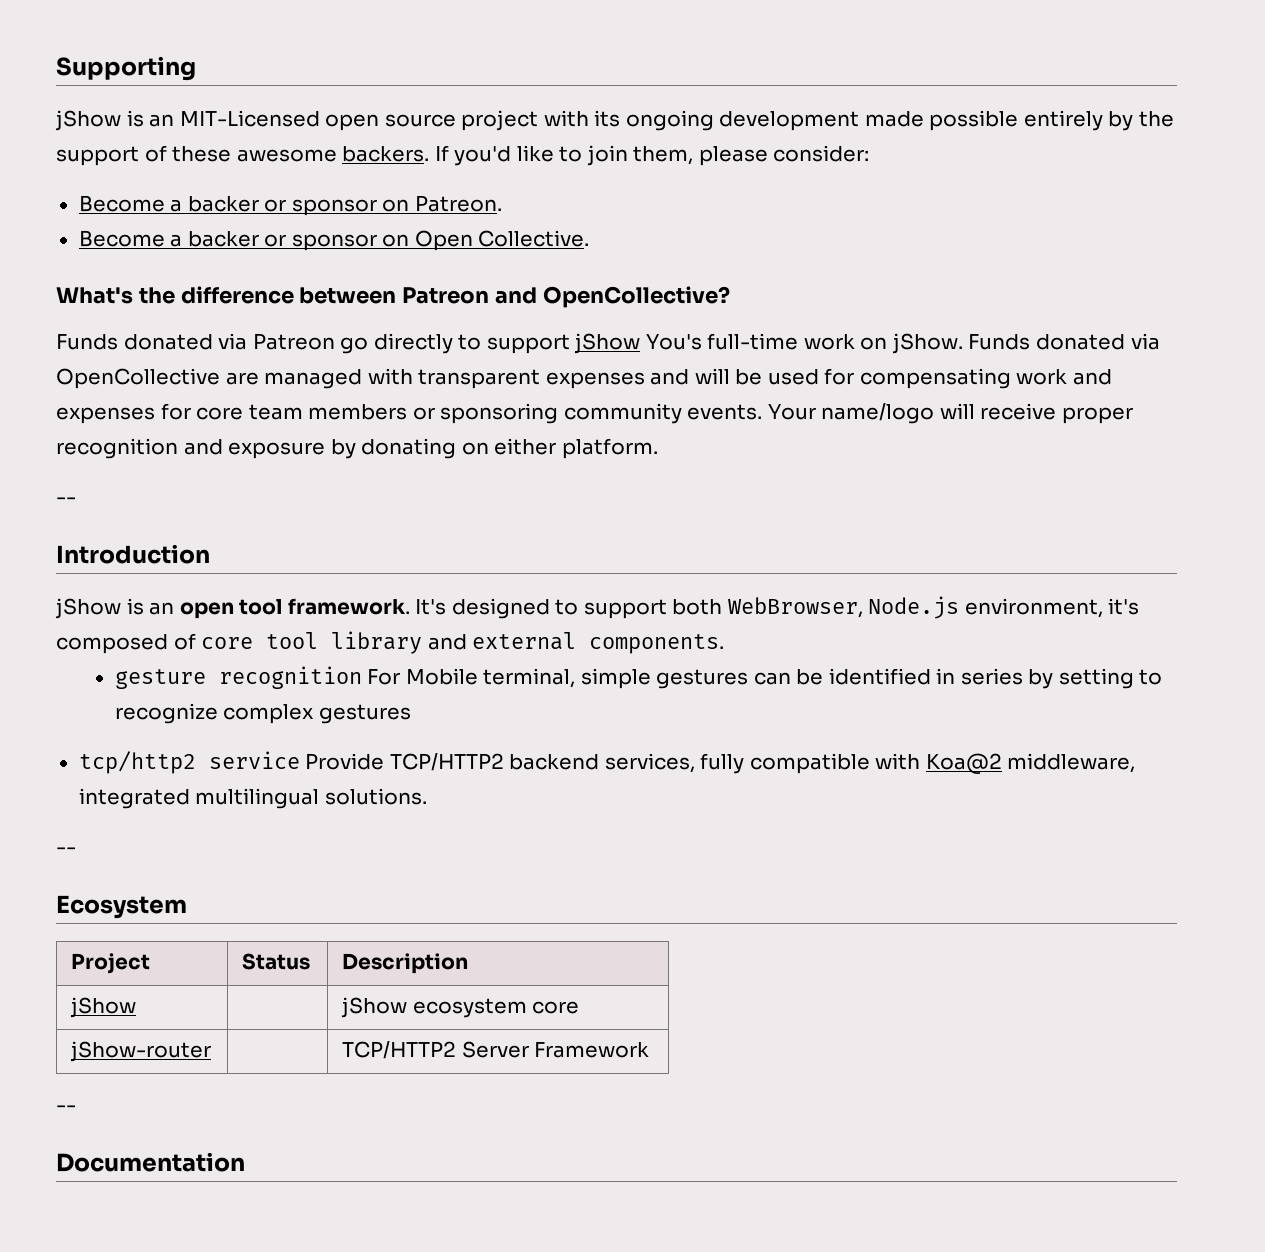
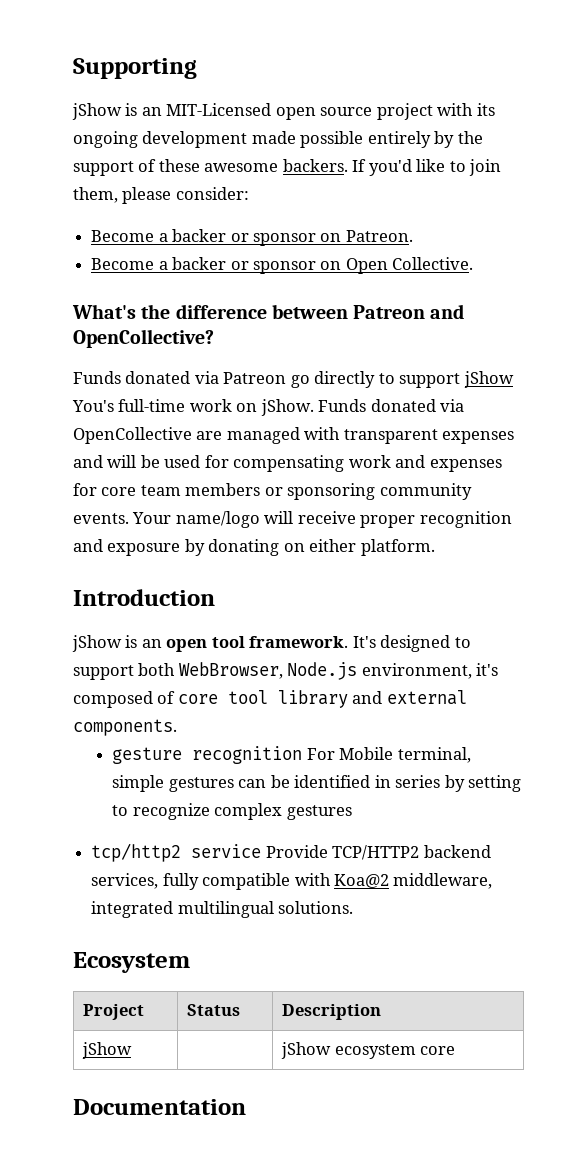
[56,497,76,504] // -- -> (435, 547) none
[56,847,76,854] // -- -> (354, 907) none
[70,1041,212,1062] [342,1041,650,1059] [56,1105,76,1112] // jShow-router | | TCP/HTTP2 Server Framework // -- -> (455, 1050) none

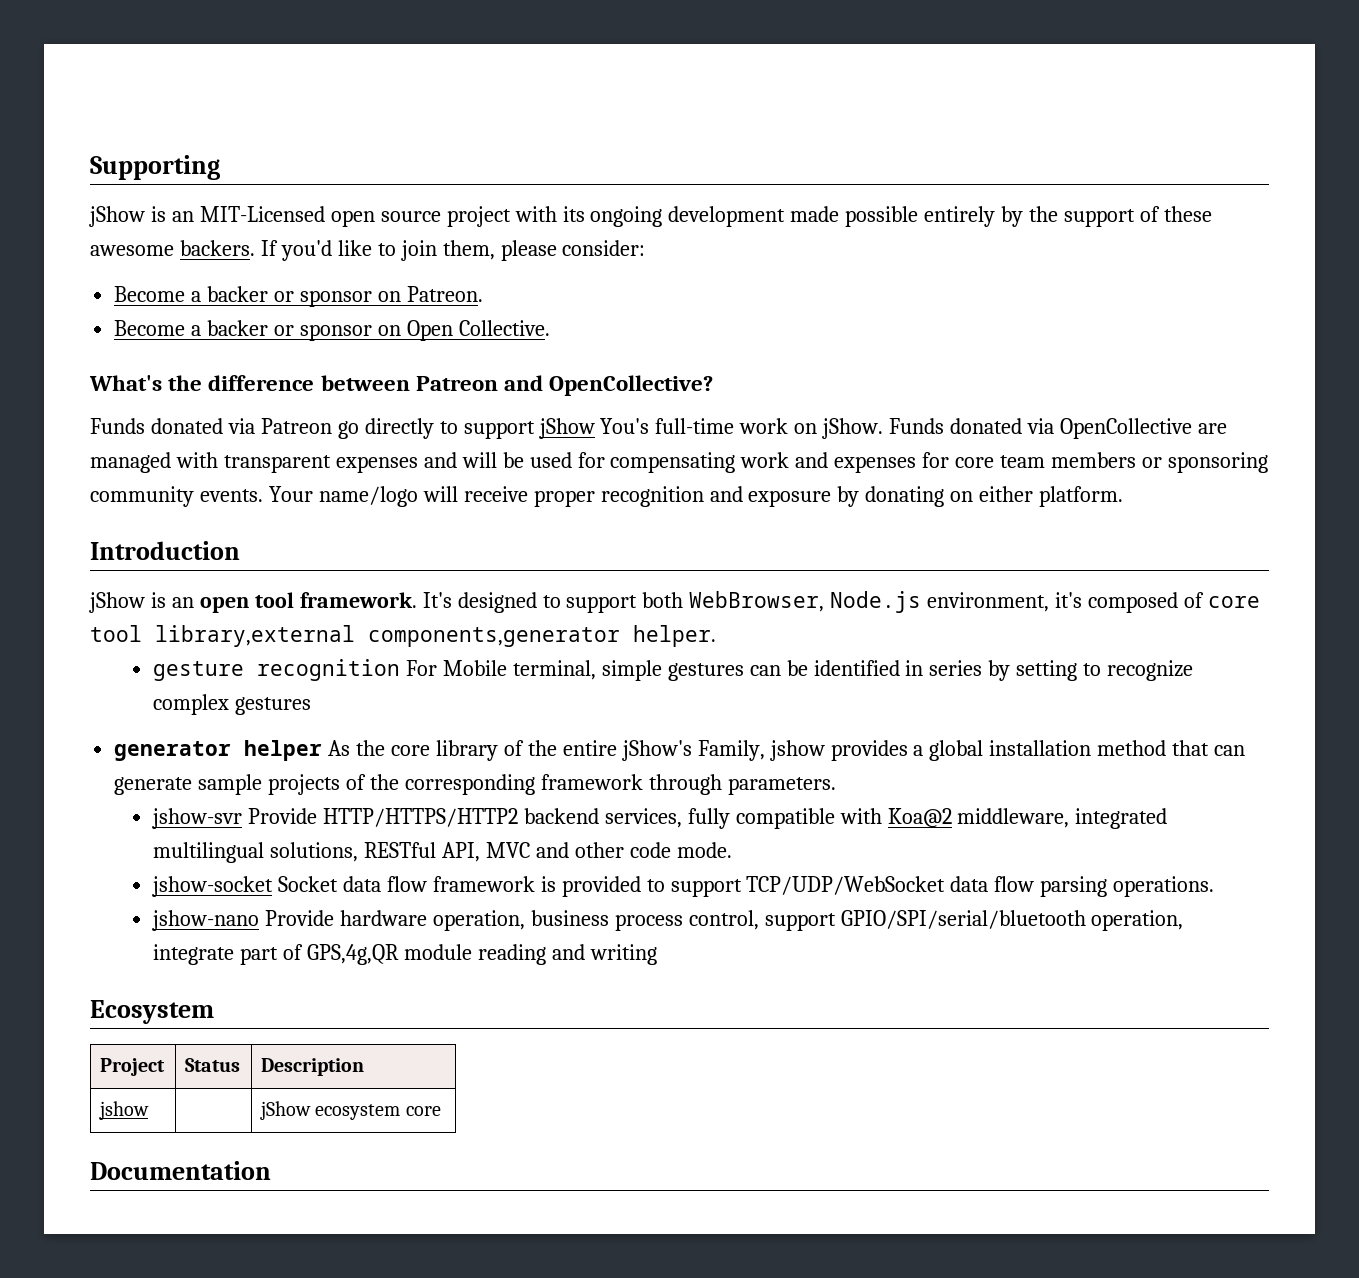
[277,690,467,708] [73,719,177,736] library and external components. -> [155,625,716,647] library,external components,generator helper.
[91,843,420,862] tcp/http2 service Provide TCP/HTTP2 -> [114,740,1246,761] [114,774,836,795] [152,808,518,829] generator helper As the core library of the entire jShow's Family, jshow provides a global installation method that can generate sample projects of the corresponding framework through parameters. // jshow-svr Provide HTTP/HTTPS/HTTP2
[278,901,354,914] solutions. -> [269,842,732,862] [152,876,1215,897] [152,910,1184,931] [153,944,657,965] solutions, RESTful API, MVC and other code mode. // jshow-socket Socket data flow framework is provided to support TCP/UDP/WebSocket data flow parsing operations. // jshow-nano Provide hardware operation, business process control, support GPIO/SPI/serial/bluetooth operation, integrate part of GPS,4g,QR module reading and writing
[82,1042,133,1059] jShow -> [99,1101,150,1120] jshow

